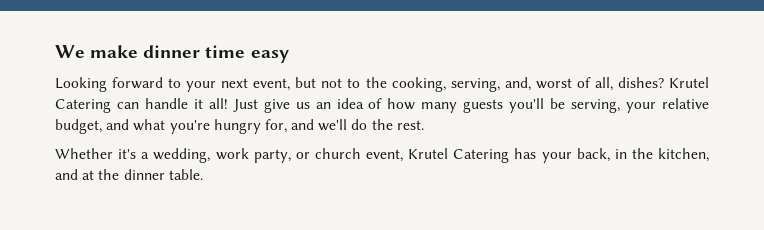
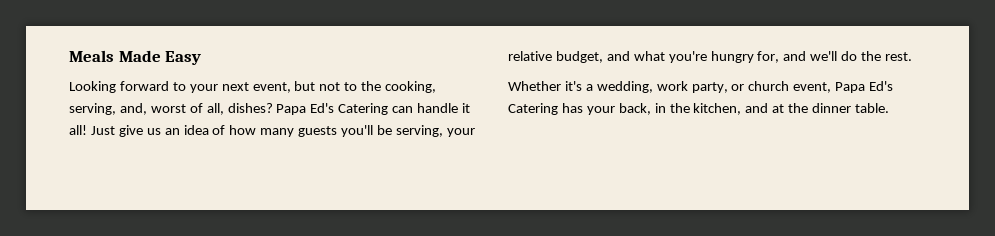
[55,45,289,63] We make dinner time easy -> [69,50,202,65] Meals Made Easy
[668,77,709,88] Krutel -> [276,103,335,115] Papa Ed's
[408,148,449,159] Krutel -> [835,81,894,93] Papa Ed's

